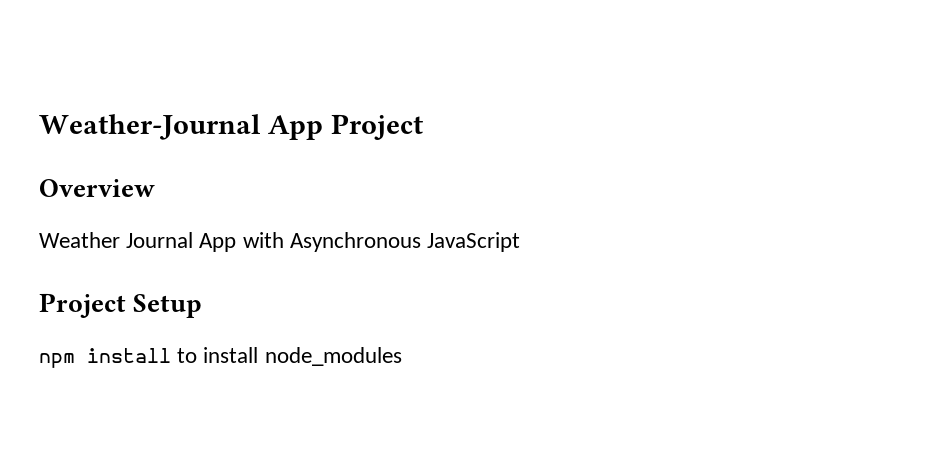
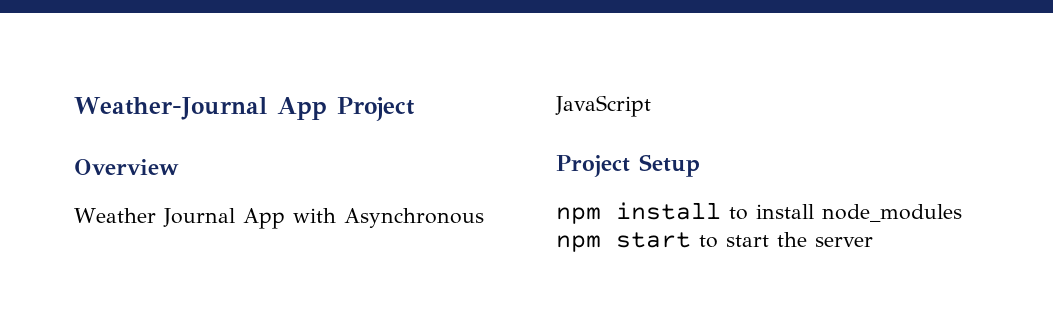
(402, 356) none -> [556,232,873,252] npm start to start the server

